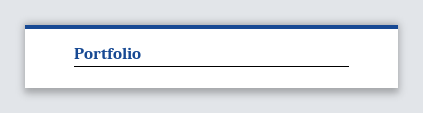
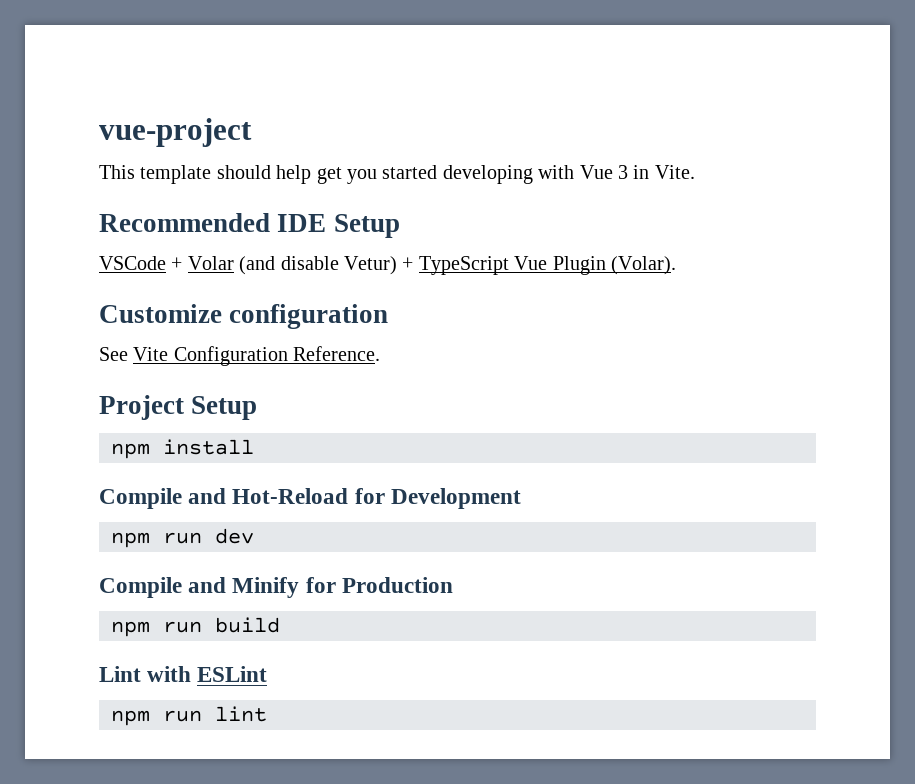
[74,47,141,59] Portfolio -> [99,118,252,147] [99,165,695,184] [99,213,400,238] [99,256,676,275] [99,304,389,329] [99,346,381,366] [99,395,258,420] [111,439,254,459] [99,488,521,509] [111,528,254,548] [99,577,453,598] [111,617,280,637] [99,666,268,682] [111,706,267,726] vue-project // This template should help get you started developing with Vue 3 in Vite. // Recommended IDE Setup // VSCode + Volar (and disable Vetur) + TypeScript Vue Plugin (Volar). // Customize configuration // See Vite Configuration Reference. // Project Setup // npm install // Compile and Hot-Reload for Development // npm run dev // Compile and Minify for Production // npm run build // Lint with ESLint // npm run lint

